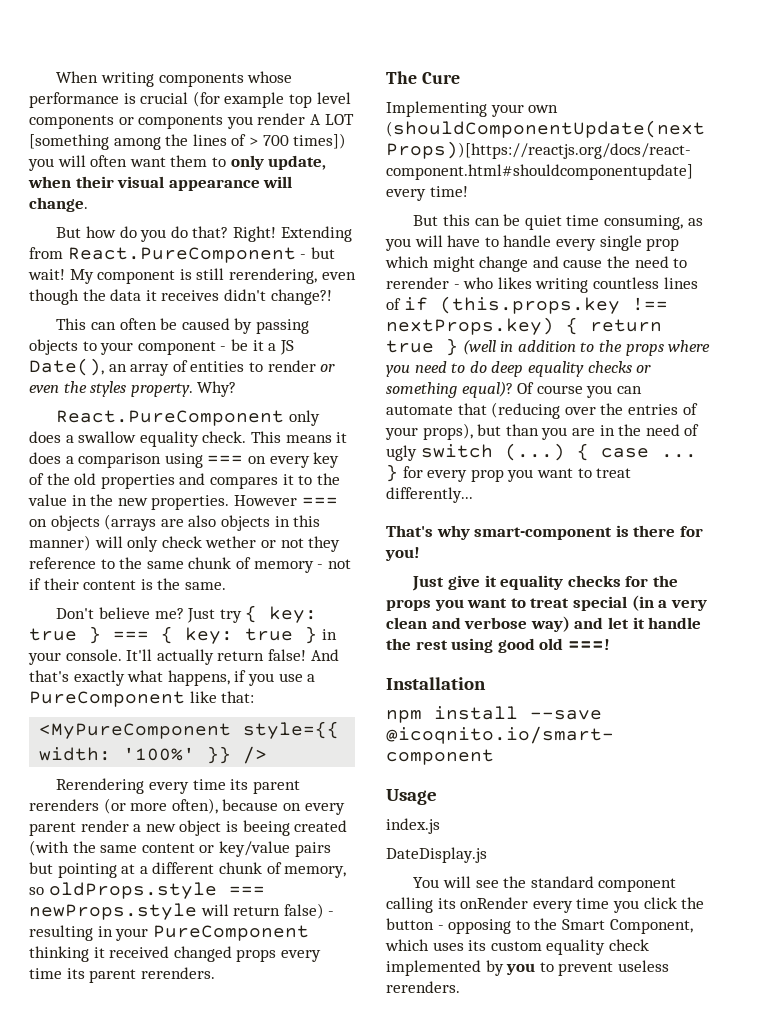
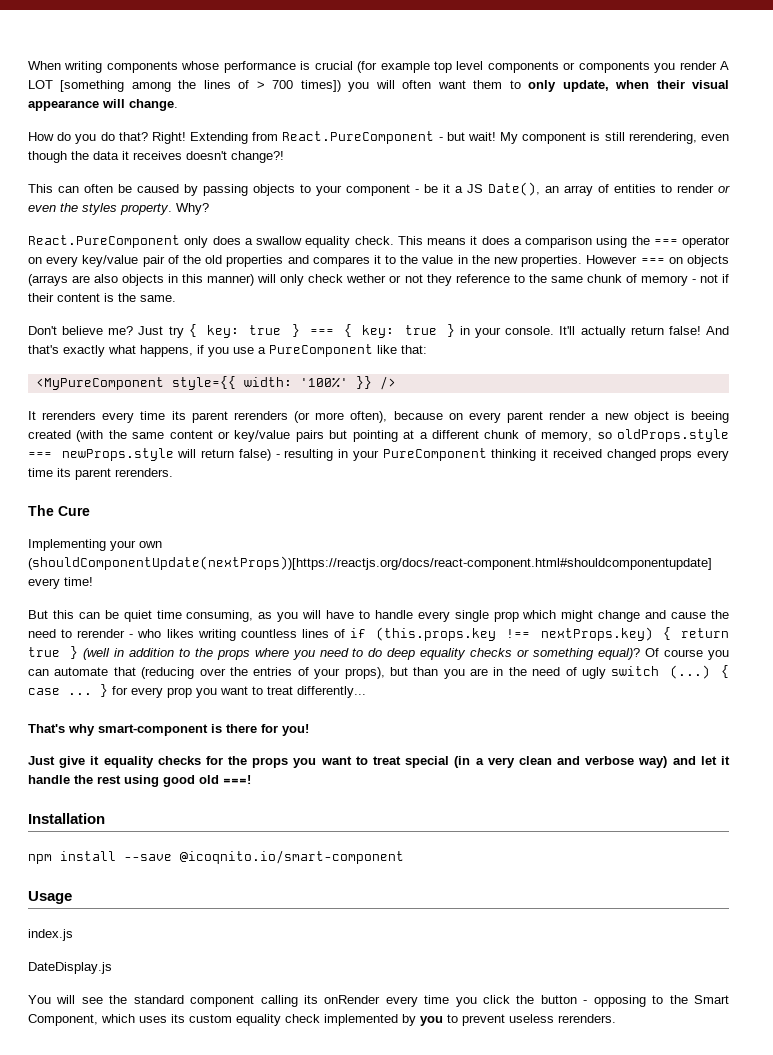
[56,226,117,238] But how -> [28,132,54,141] How
[223,289,266,301] didn't -> [186,151,227,160] doesn't
[207,452,340,468] === on every key -> [631,236,730,248] [28,255,165,267] the === operator on every key/value pair
[56,778,145,794] Rerendering -> [28,411,97,420] It rerenders

